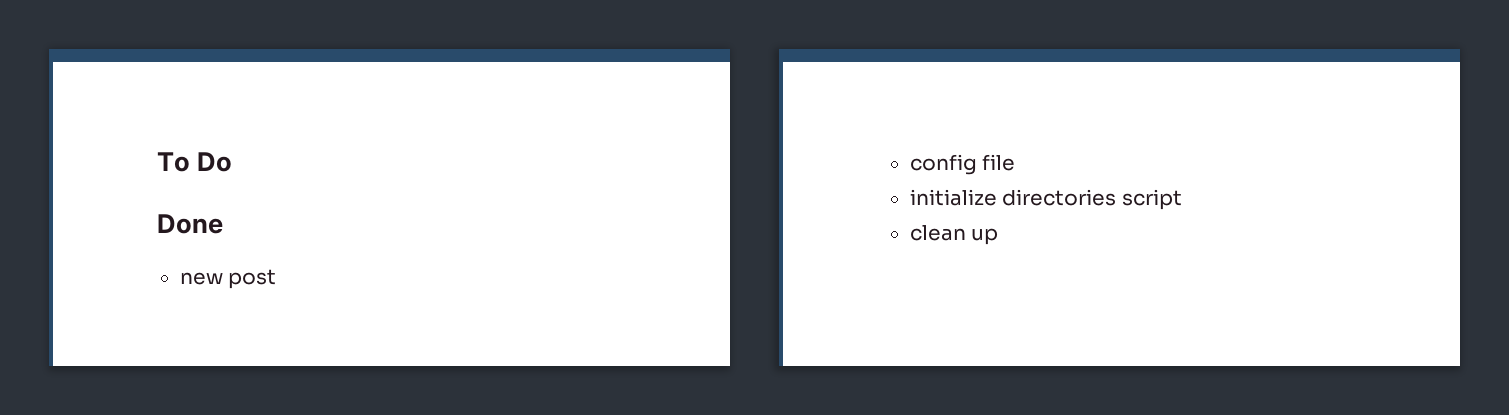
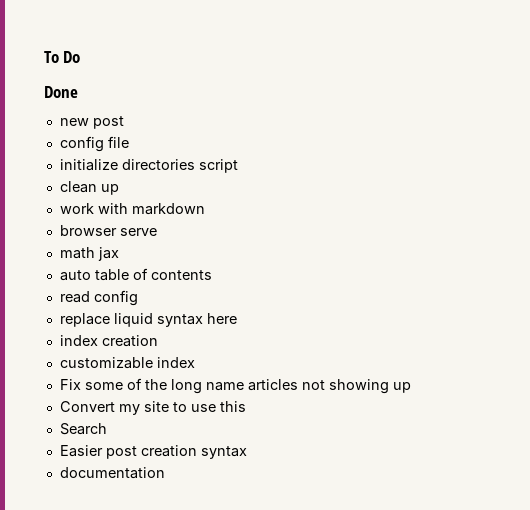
(999, 236) none -> [59,203,205,215] [59,225,157,236] [59,247,119,261] [59,268,212,281] [59,290,138,306] [59,313,237,327] [59,335,158,347] [59,357,195,369] [59,378,411,394] [59,401,246,415] [59,423,107,435] [59,445,247,459] [59,467,165,479] // work with markdown // browser serve // math jax // auto table of contents // read config // replace liquid syntax here // index creation // customizable index // Fix some of the long name articles not showing up // Convert my site to use this // Search // Easier post creation syntax // documentation

